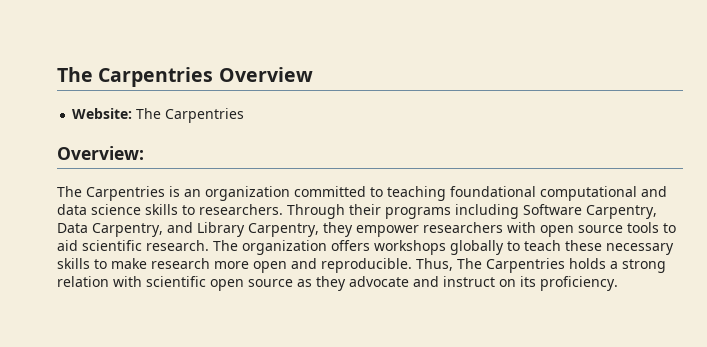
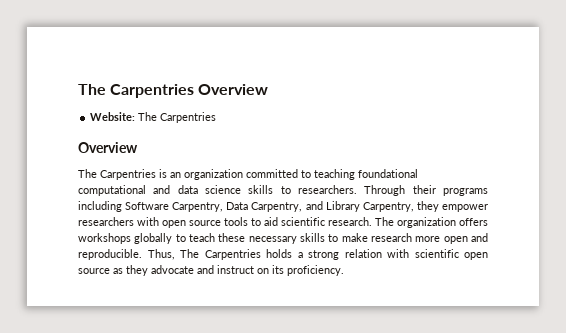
[57,146,144,160] Overview: -> [78,142,138,153] Overview

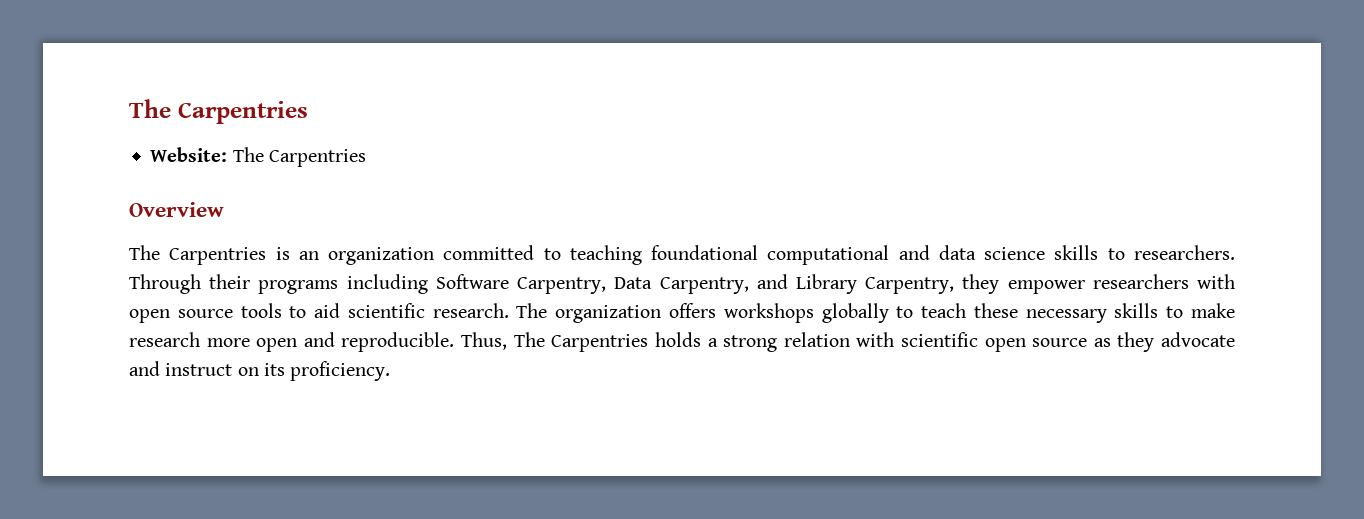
[78,84,269,98] The Carpentries Overview -> [129,99,308,124] The Carpentries

